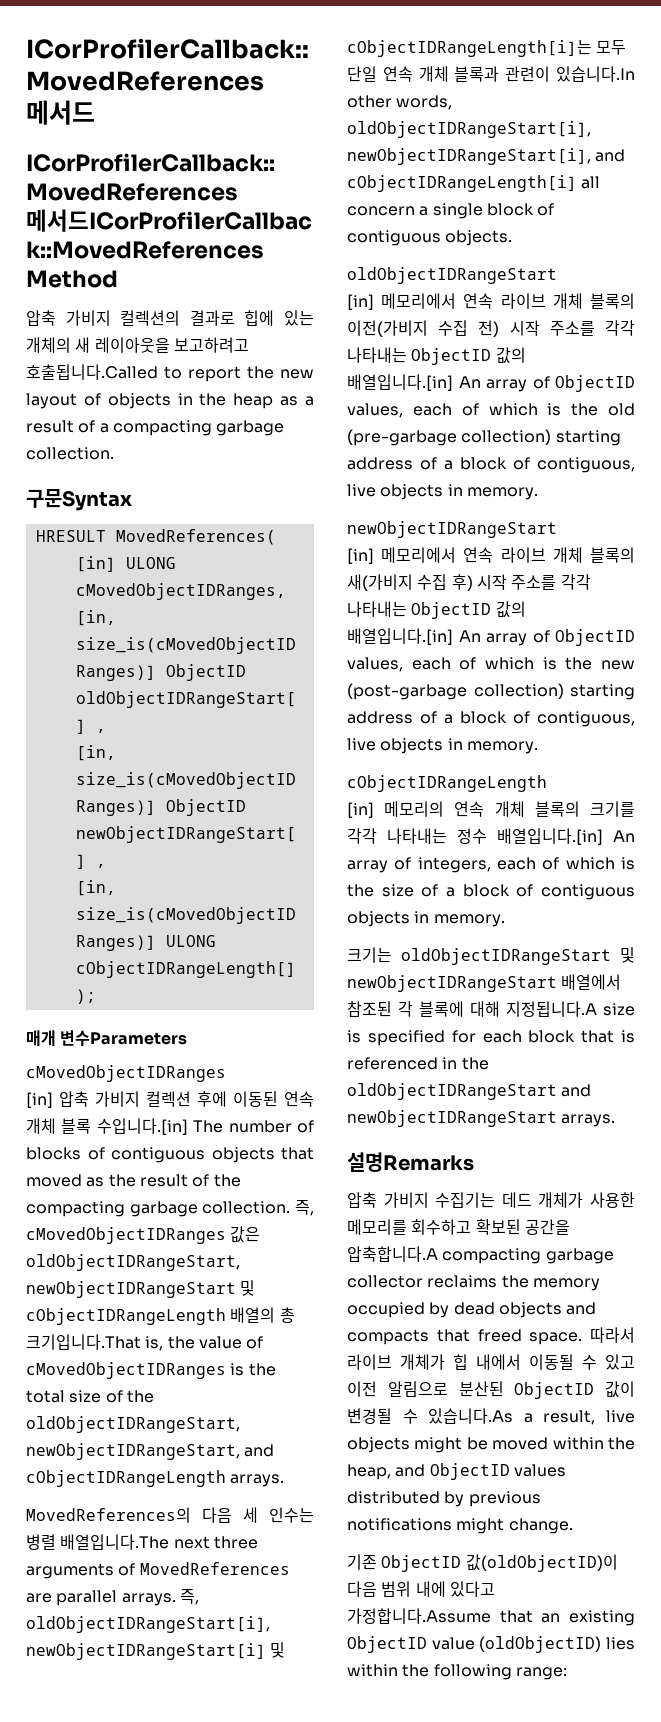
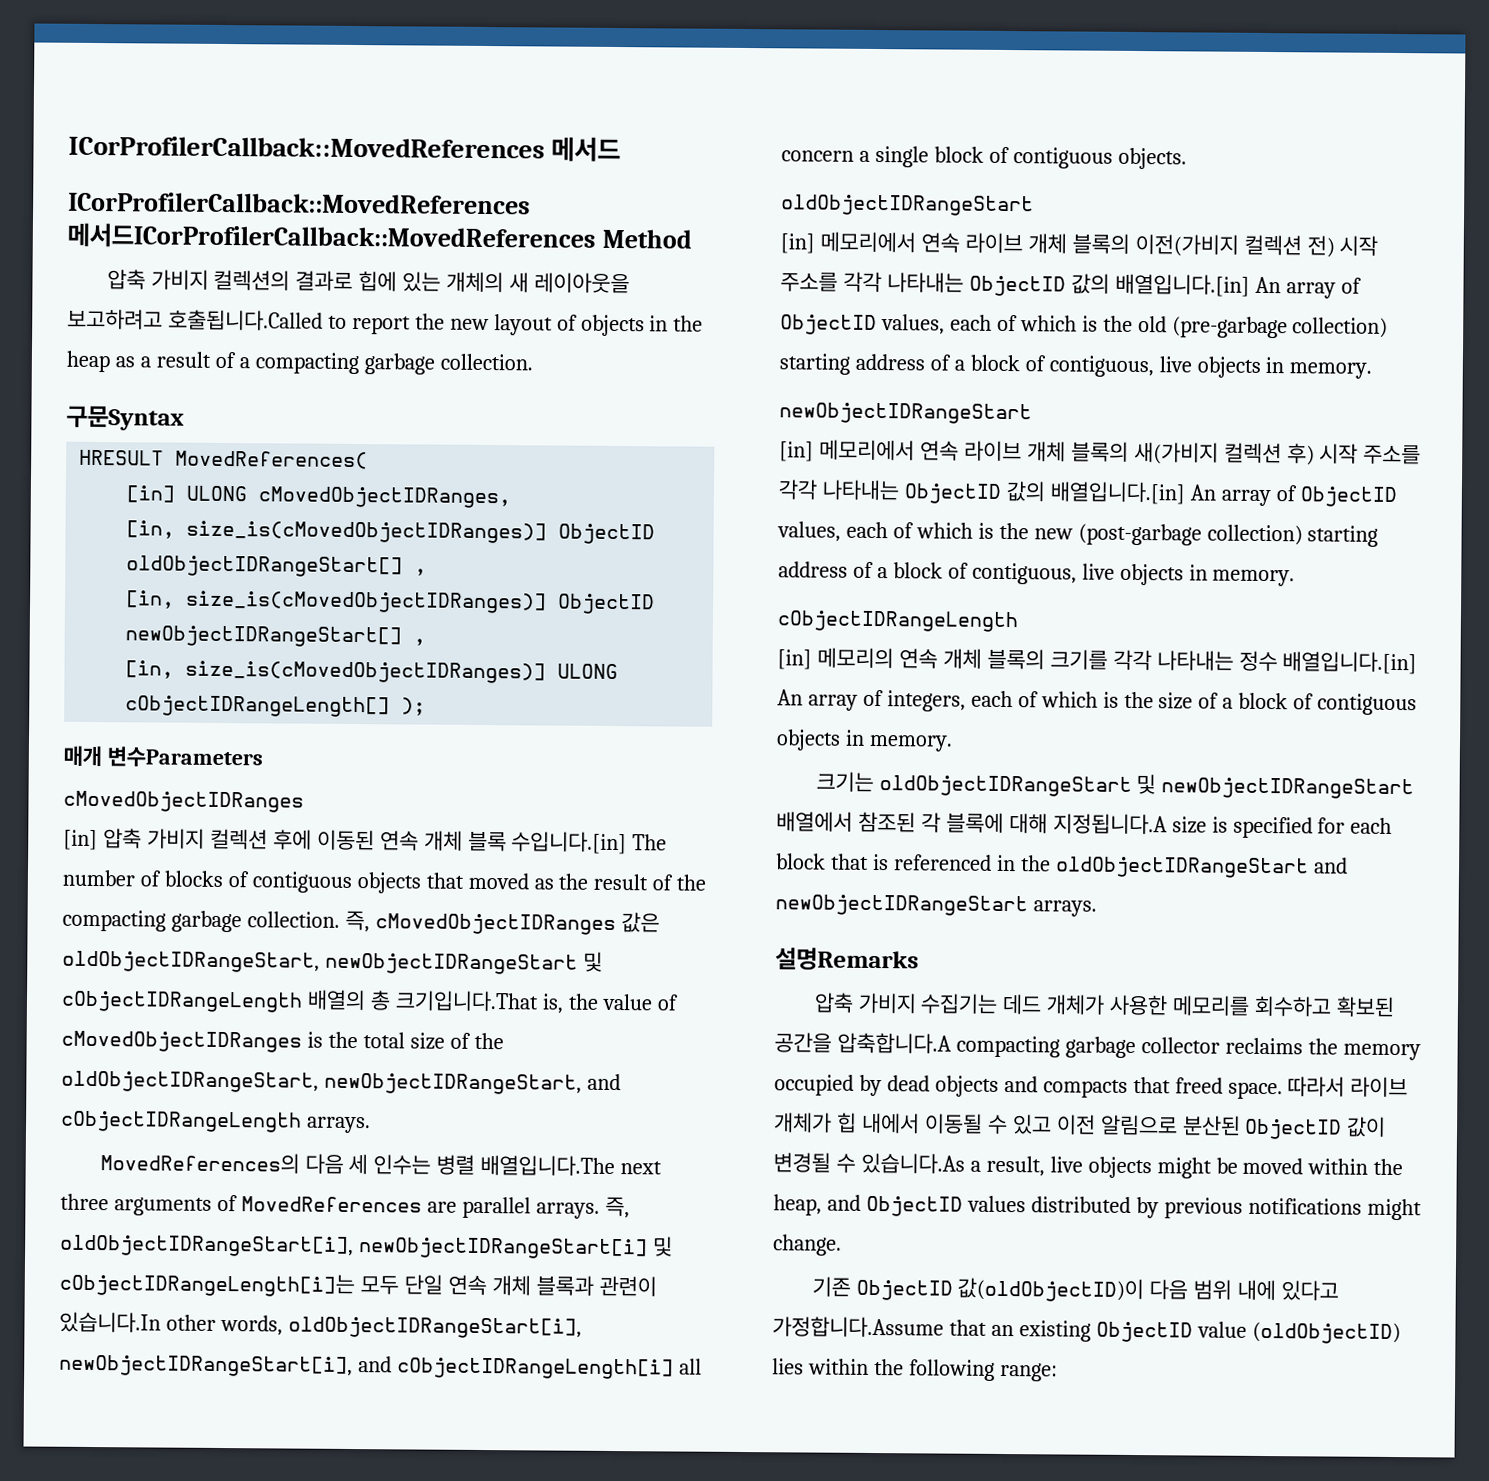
[438,320,469,336] 수집 -> [1243,234,1302,256] 컬렉션
[417,574,448,590] 수집 -> [1223,442,1282,464] 컬렉션

